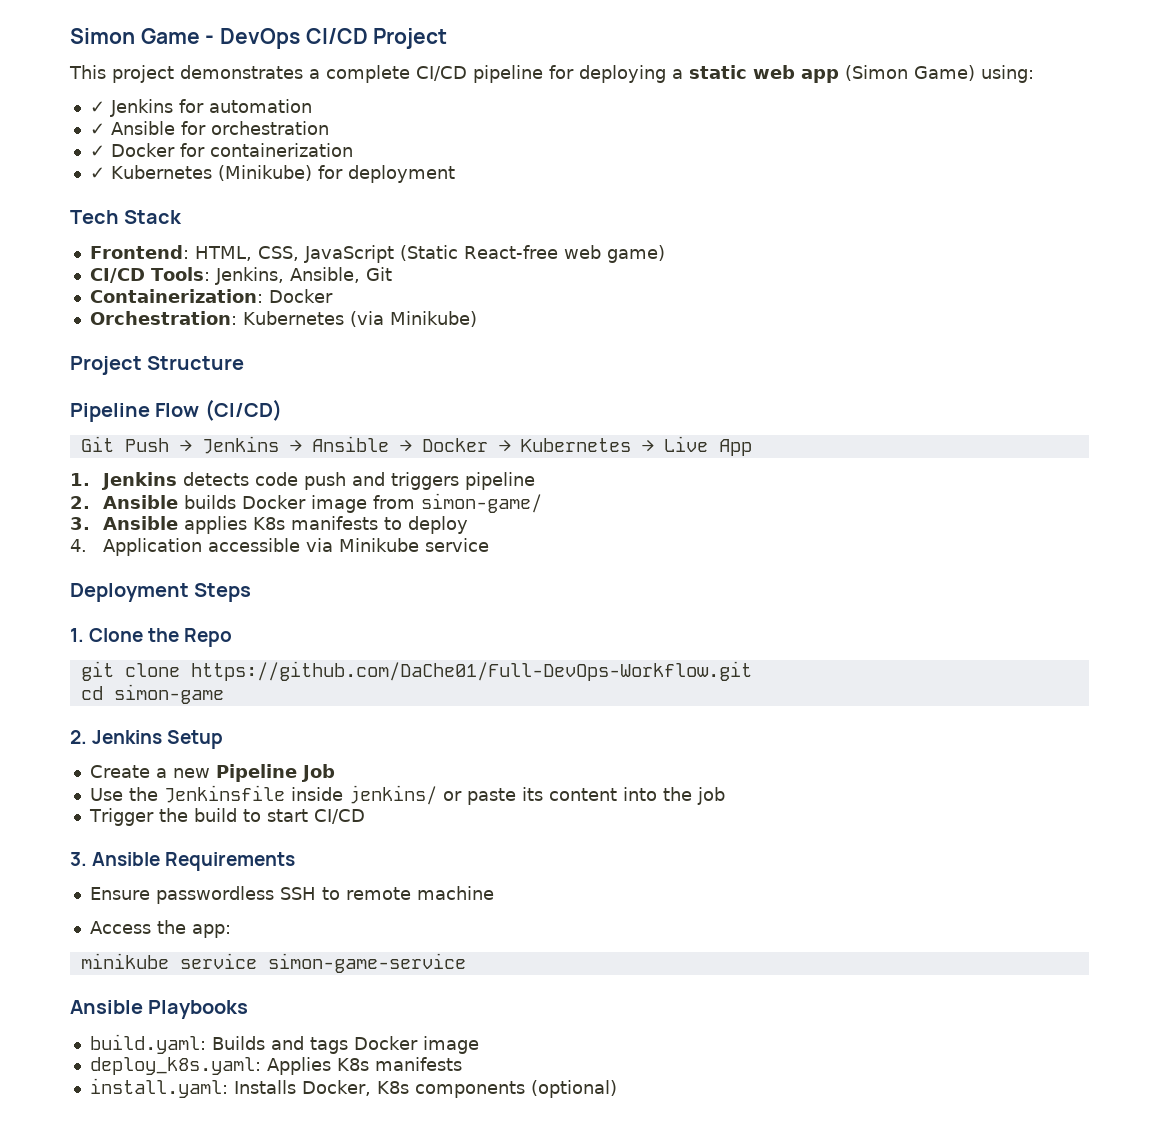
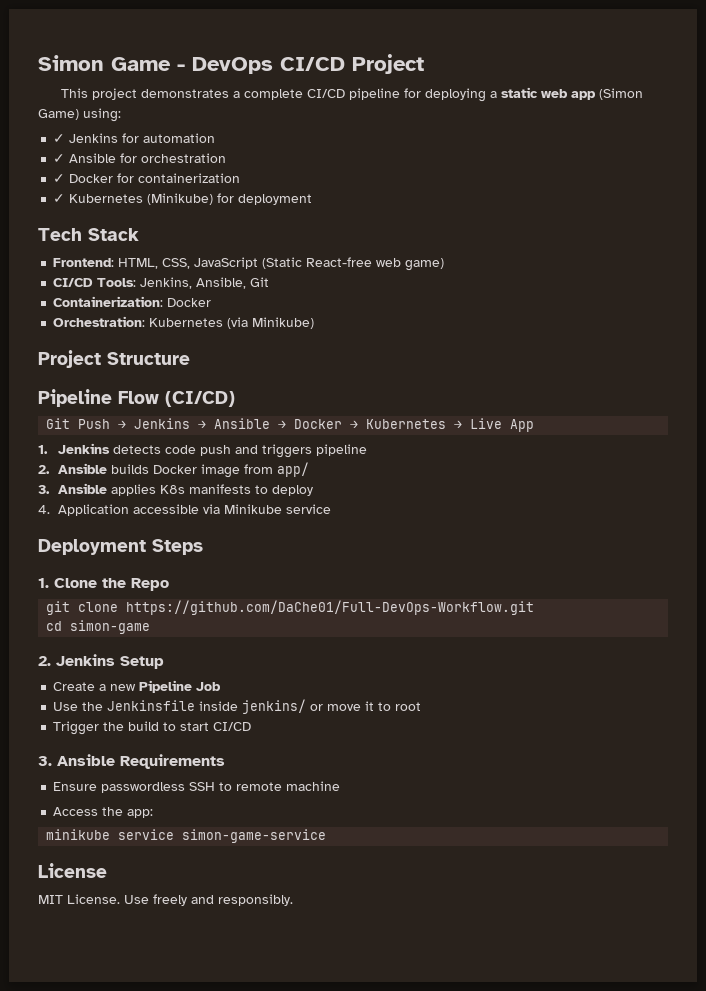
[420,493,542,513] simon-game/ -> [277,462,310,477] app/
[466,787,725,805] paste its content into the job -> [327,701,422,711] move it to root
[70,1000,249,1019] [89,1034,479,1054] [89,1057,462,1075] [89,1078,617,1098] Ansible Playbooks // build.yaml: Builds and tags Docker image // deploy_k8s.yaml: Applies K8s manifests // install.yaml: Installs Docker, K8s components (optional) -> [38,863,107,878] [38,894,293,906] License // MIT License. Use freely and responsibly.

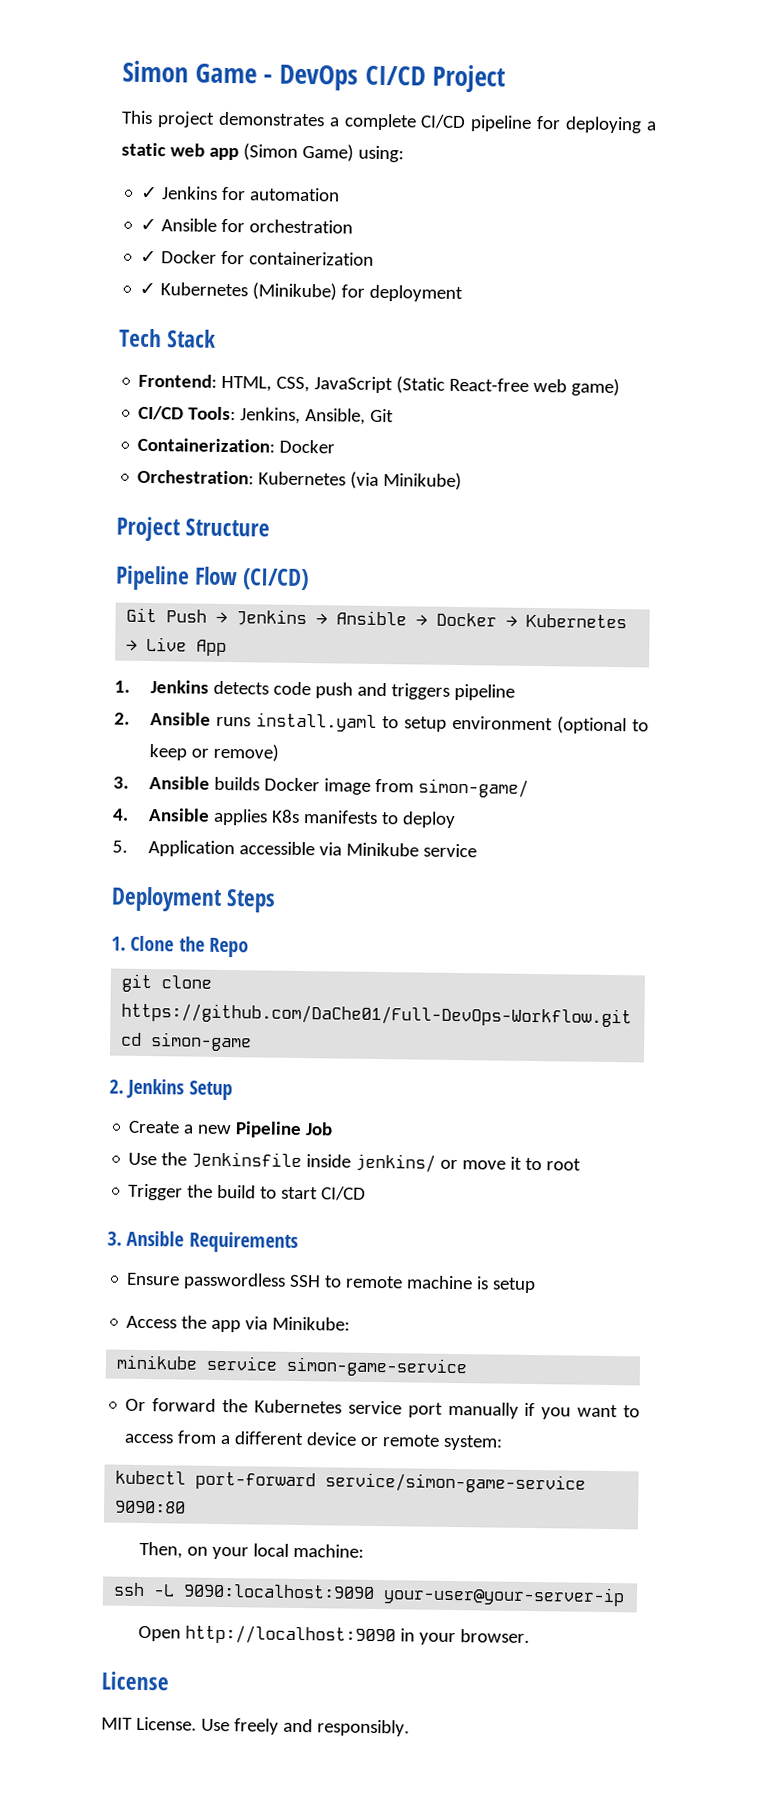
(108, 468) none -> [215,712,649,735] [148,743,279,762] [113,776,210,790] runs install.yaml to setup environment (optional to keep or remove) // 3. Ansible
[277,462,310,477] [38,485,50,494] app/ // 3. -> [417,778,529,798] [112,808,129,821] simon-game/ // 4.
[38,505,50,514] 4. -> [112,840,128,853] 5.
(341, 786) none -> [476,1276,537,1294] is setup
[127,809,154,818] app: -> [211,1316,351,1333] app via Minikube:
(327, 836) none -> [125,1398,640,1420] [124,1430,504,1451] [115,1470,587,1494] [115,1500,187,1514] [138,1541,364,1560] [113,1582,626,1607] [137,1624,530,1646] // Or forward the Kubernetes service port manually if you want to access from a different device or remote system: // kubectl port-forward service/simon-game-service 9090:80 // Then, on your local machine: // ssh -L 9090:localhost:9090 your-user@your-server-ip // Open http://localhost:9090 in your browser.

